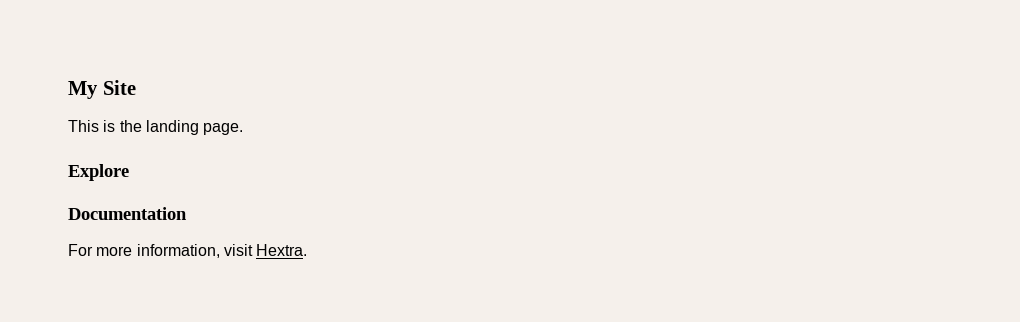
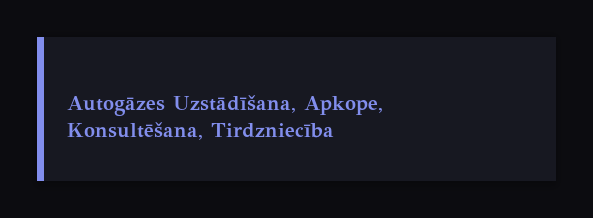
[68,80,136,99] [68,120,244,135] [68,164,129,181] [68,207,187,220] [68,244,308,258] My Site // This is the landing page. // Explore // Documentation // For more information, visit Hextra. -> [67,95,383,116] [67,122,334,140] Autogāzes Uzstādīšana, Apkope, Konsultēšana, Tirdzniecība

